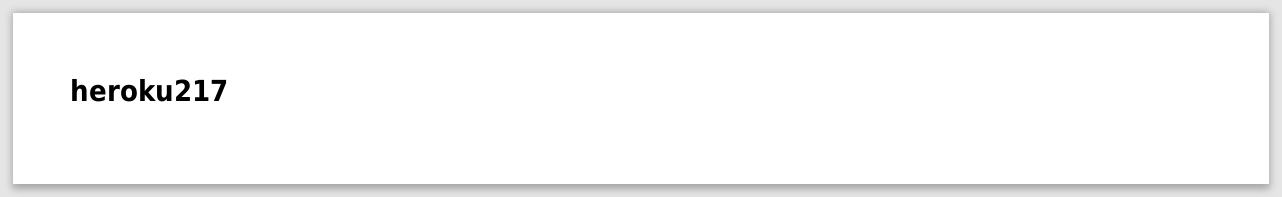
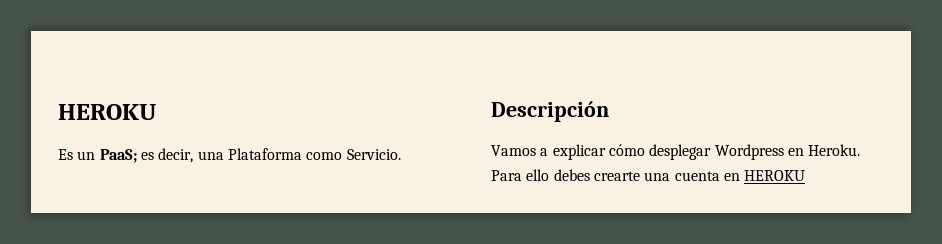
[70,78,228,102] heroku217 -> [58,104,156,120] [58,148,401,163] [491,101,609,122] [491,144,861,160] [491,169,806,181] HEROKU // Es un PaaS; es decir, una Plataforma como Servicio. // Descripción // Vamos a explicar cómo desplegar Wordpress en Heroku. Para ello debes crearte una cuenta en HEROKU

